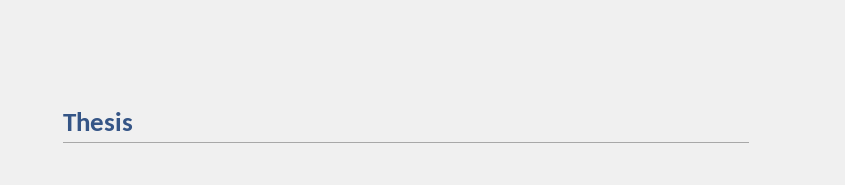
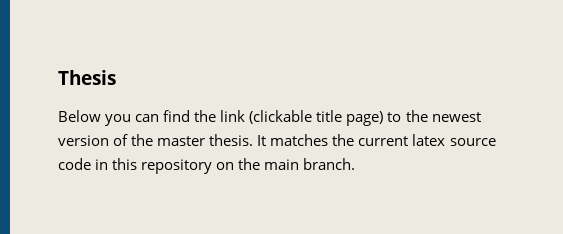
(133, 121) none -> [58,110,481,126] [58,134,496,146] [58,158,356,174] // Below you can find the link (clickable title page) to the newest version of the master thesis. It matches the current latex source code in this repository on the main branch.

